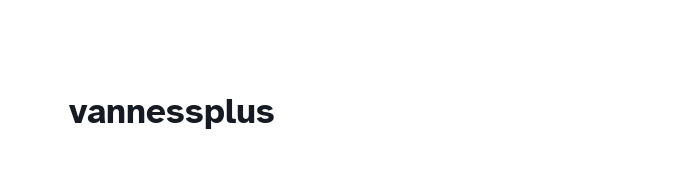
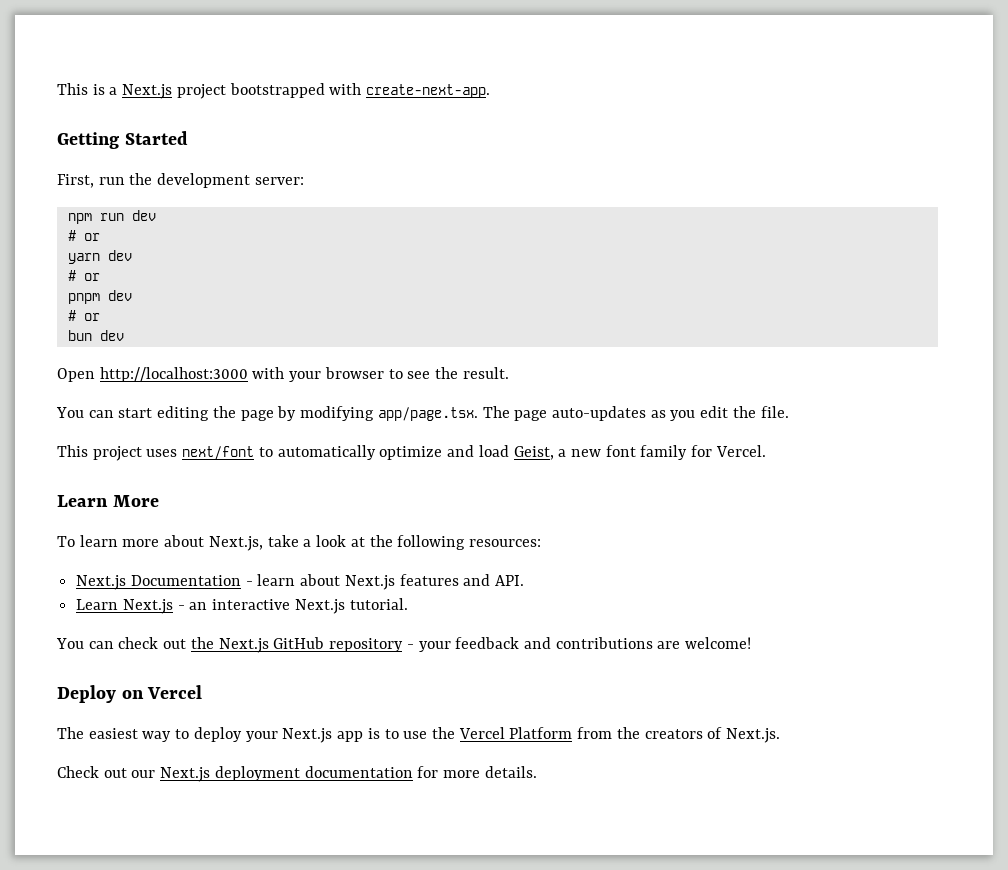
[69,99,275,129] vannessplus -> [57,83,491,99] [57,131,188,149] [57,173,304,188] [67,210,156,224] [67,230,100,241] [67,250,132,264] [67,270,100,281] [67,290,132,304] [67,310,100,321] [67,330,124,341] [57,367,509,382] [56,406,789,421] [57,445,766,461] [57,495,159,507] [57,535,541,551] [76,574,525,590] [76,598,408,614] [56,637,752,653] [57,685,203,703] [57,727,781,743] [57,766,537,782] This is a Next.js project bootstrapped with create-next-app. // Getting Started // First, run the development server: // npm run dev // # or // yarn dev // # or // pnpm dev // # or // bun dev // Open http://localhost:3000 with your browser to see the result. // You can start editing the page by modifying app/page.tsx. The page auto-updates as you edit the file. // This project uses next/font to automatically optimize and load Geist, a new font family for Vercel. // Learn More // To learn more about Next.js, take a look at the following resources: // Next.js Documentation - learn about Next.js features and API. // Learn Next.js - an interactive Next.js tutorial. // You can check out the Next.js GitHub repository - your feedback and contributions are welcome! // Deploy on Vercel // The easiest way to deploy your Next.js app is to use the Vercel Platform from the creators of Next.js. // Check out our Next.js deployment documentation for more details.

